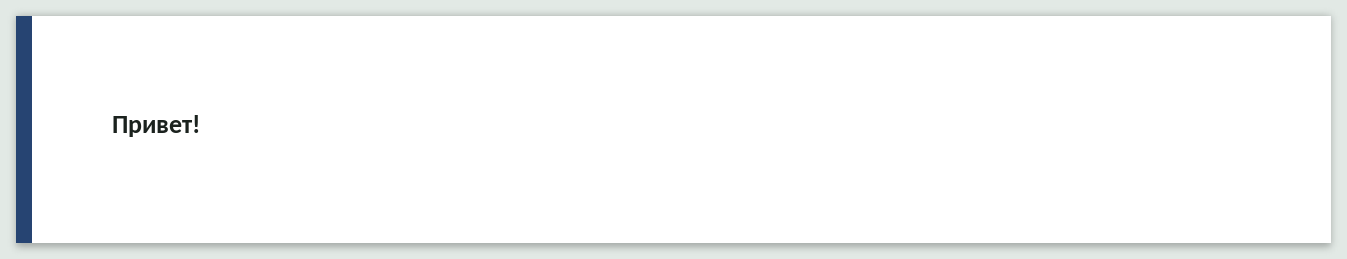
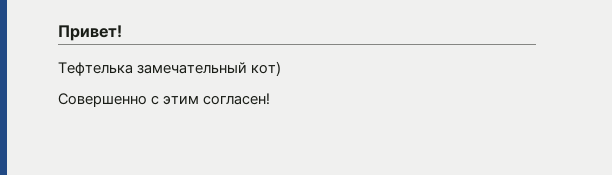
(200, 126) none -> [58,61,282,76] [58,93,271,107] // Тефтелька замечательный кот) // Совершенно с этим согласен!

